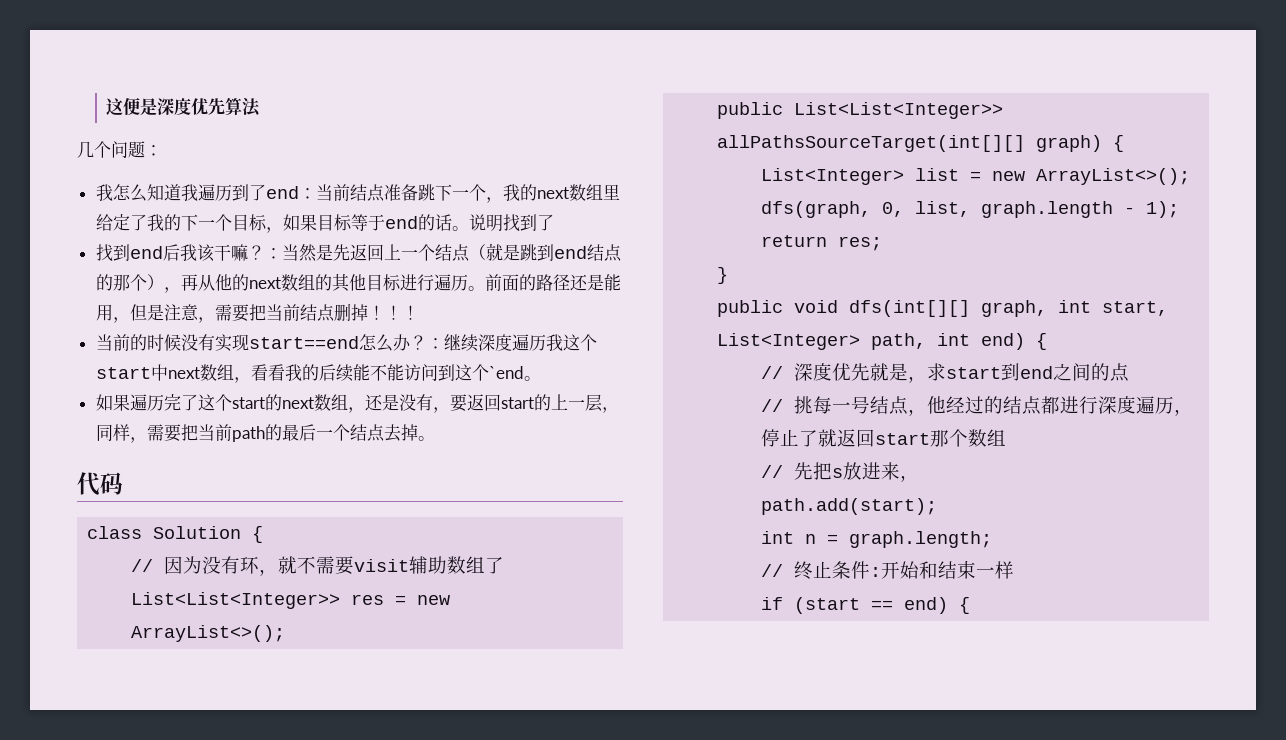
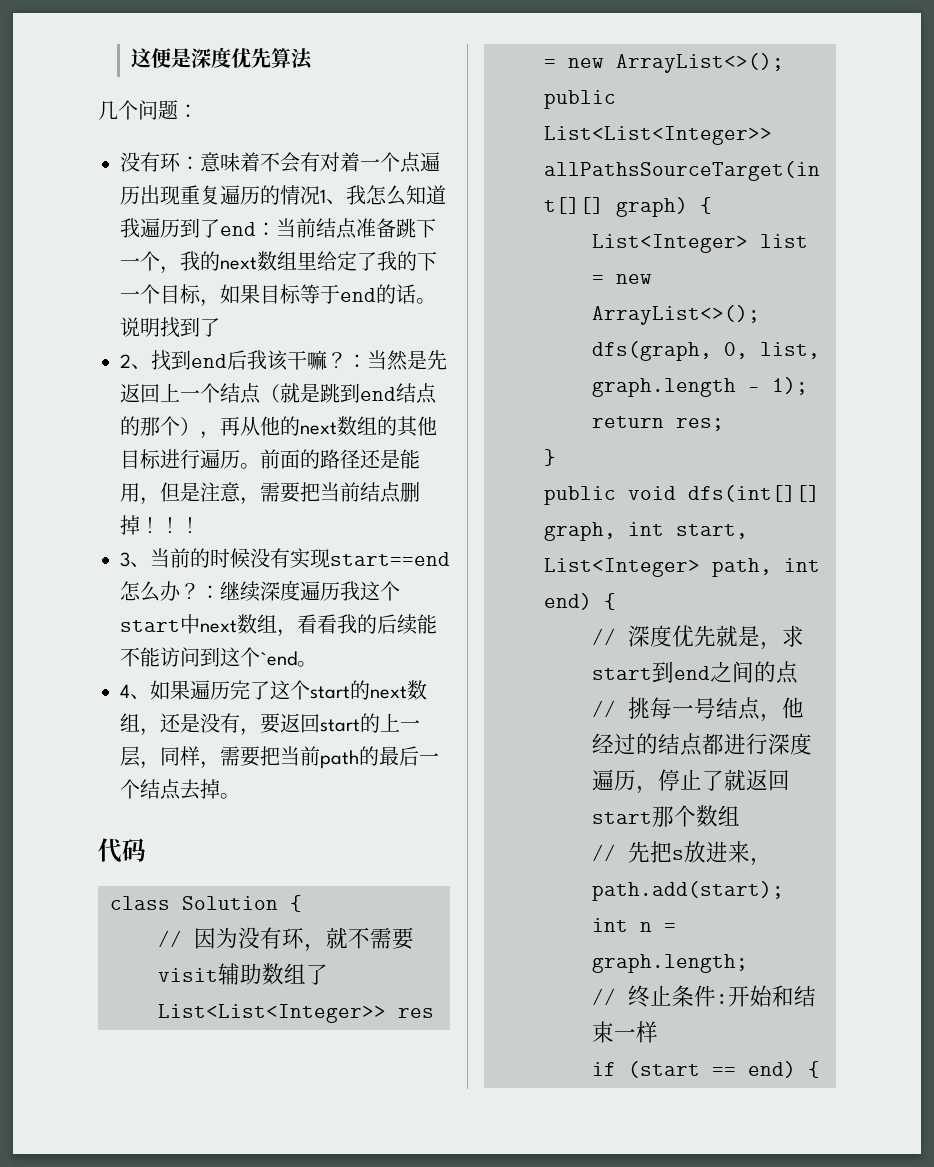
(162, 150) none -> [120,152,440,173] [120,185,346,205] 没有环：意味着不会有对着一个点遍历出现重复遍历的情况1、
(554, 222) none -> [120,354,151,369] 2、
(419, 312) none -> [120,552,150,567] 3、
(541, 378) none -> [120,684,150,699] 4、

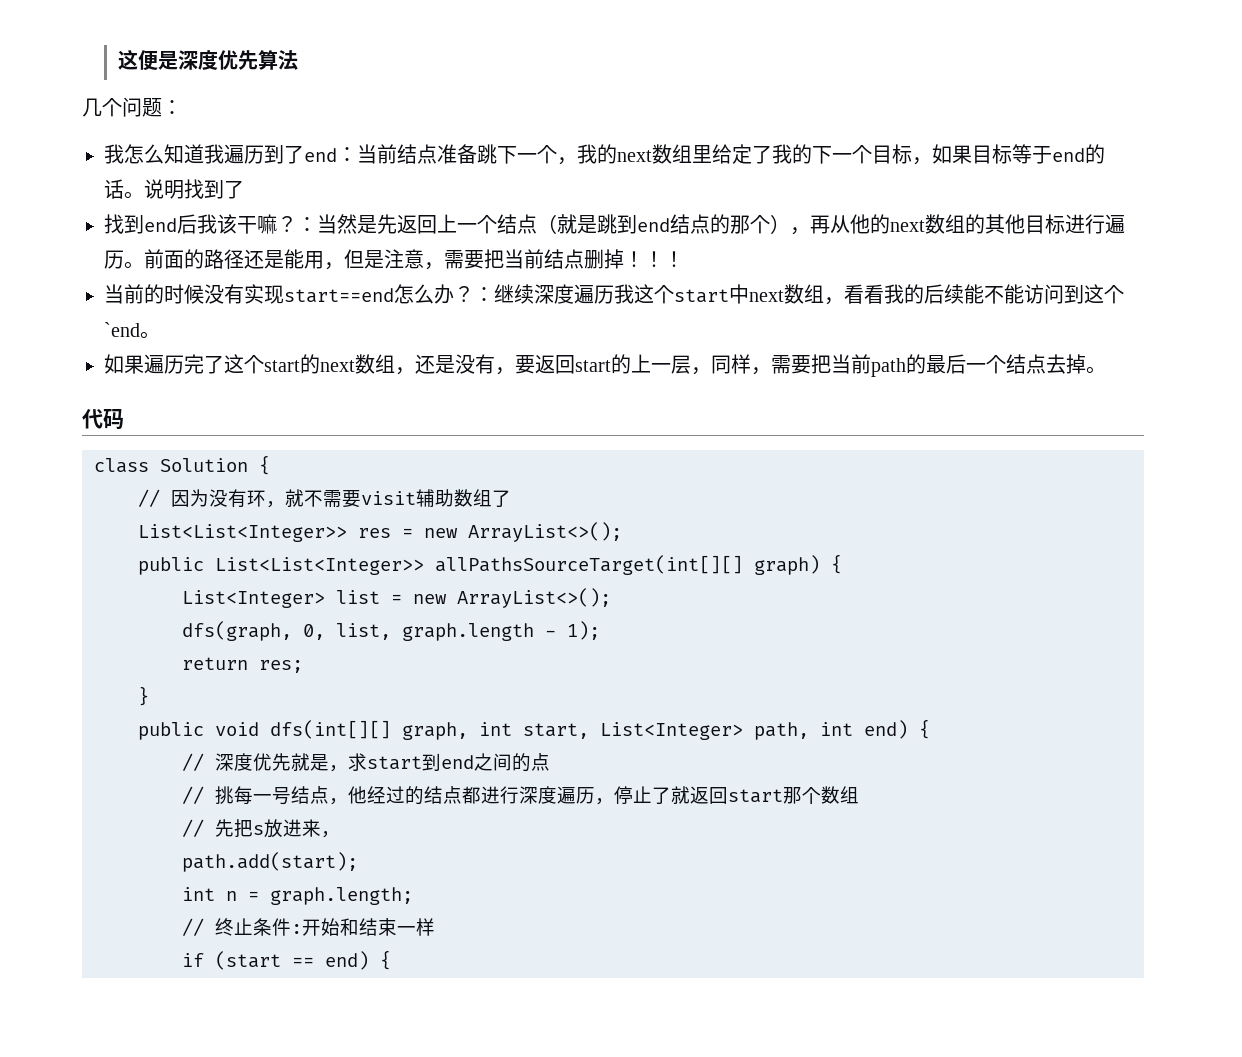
[120,152,440,173] [120,185,346,205] 没有环：意味着不会有对着一个点遍历出现重复遍历的情况1、 -> (182, 107) none
[120,354,151,369] 2、 -> (244, 189) none
[120,552,150,567] 3、 -> (684, 259) none
[120,684,150,699] 4、 -> (160, 335) none

